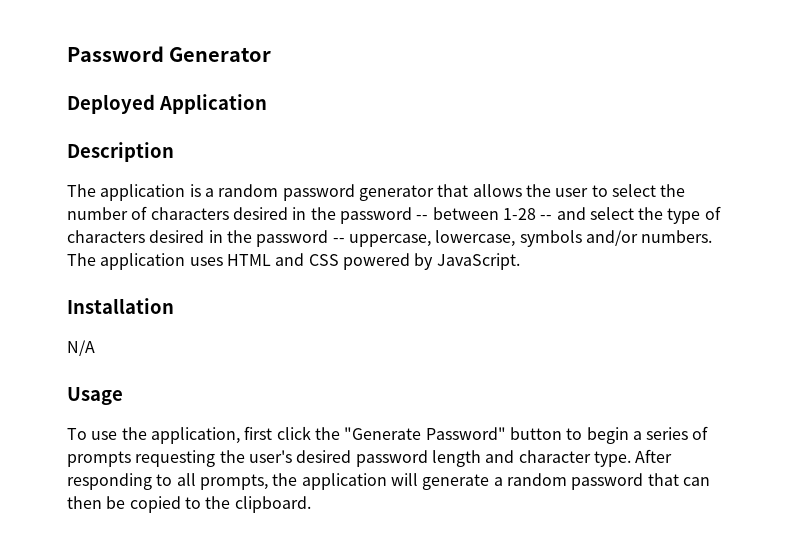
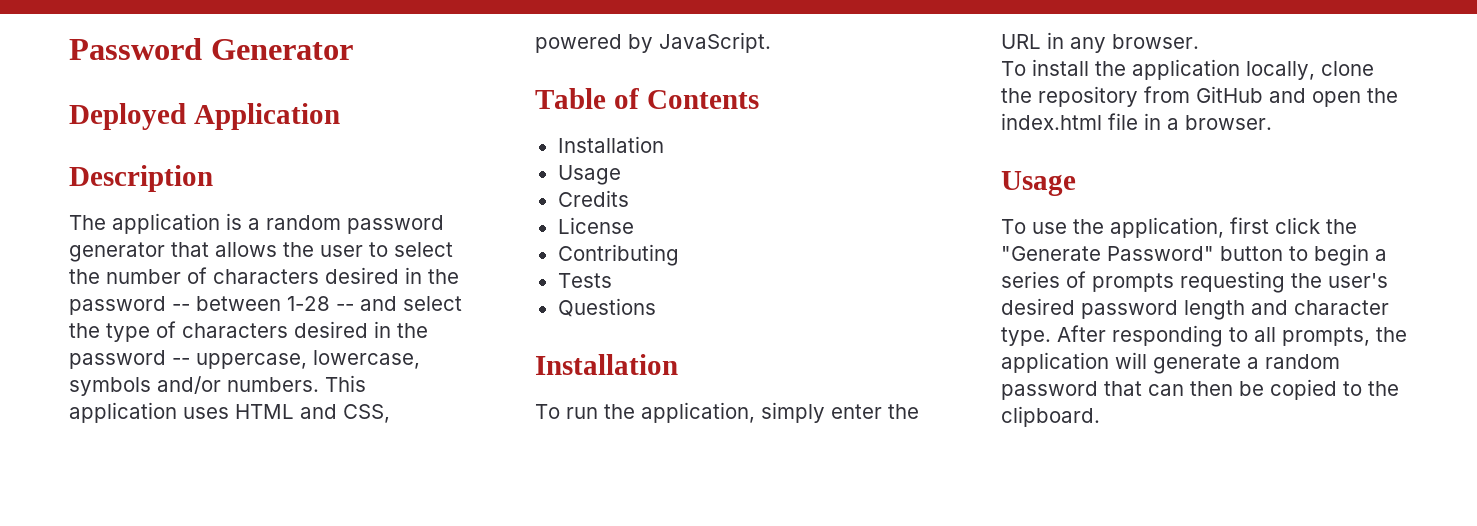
[67,253,96,266] The -> [325,375,366,392] This
[308,254,339,266] CSS -> [343,404,390,423] CSS,
[67,298,174,314] [67,340,95,356] Installation // N/A -> [535,88,759,109] [557,136,664,153] [557,165,621,185] [557,190,629,207] [557,217,634,234] [557,244,679,266] [557,273,612,288] [557,298,656,317] [535,354,678,375] [535,402,919,423] [1001,32,1199,53] [1001,59,1374,80] [1001,86,1398,107] [1001,113,1272,130] Table of Contents // Installation // Usage // Credits // License // Contributing // Tests // Questions // Installation // To run the application, simply enter the URL in any browser. // To install the application locally, clone the repository from GitHub and open the index.html file in a browser.

